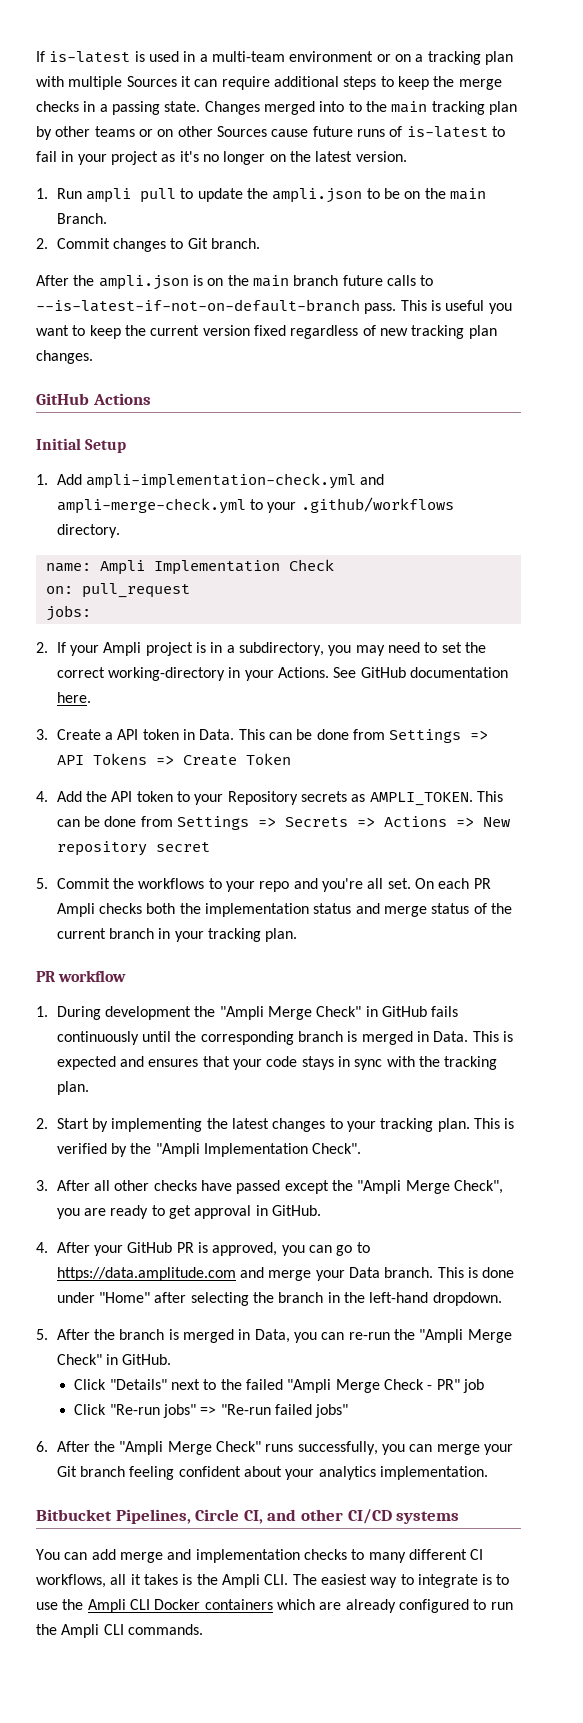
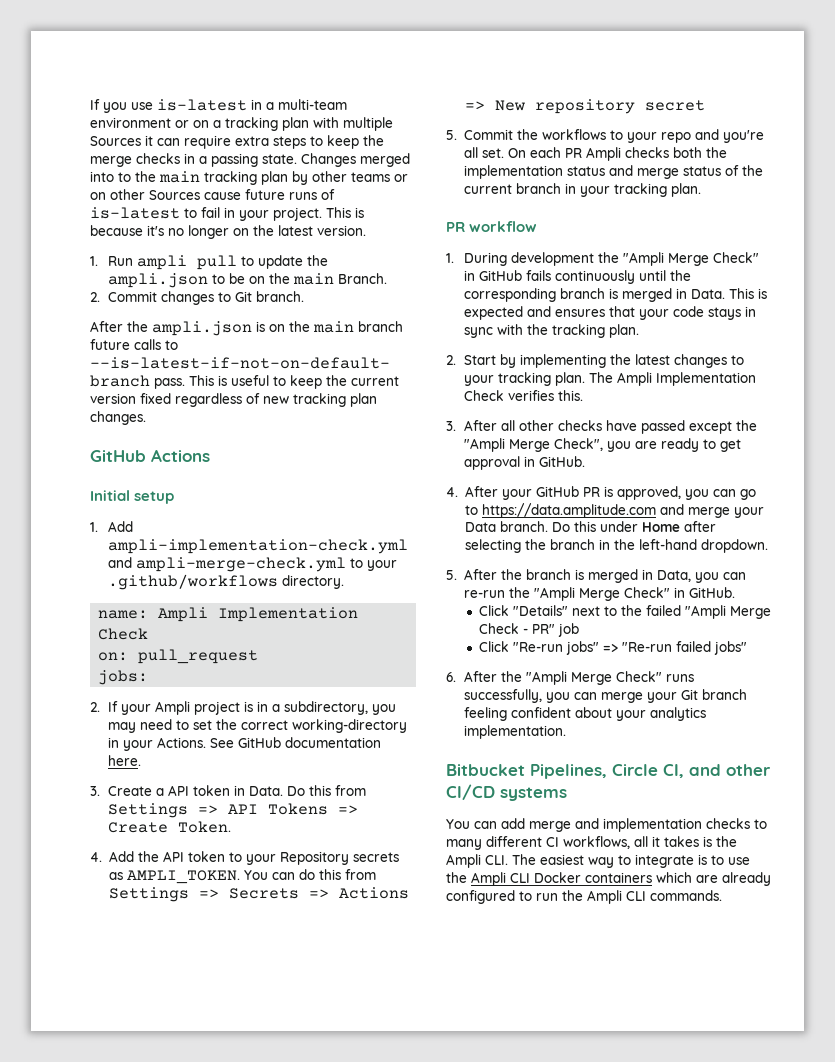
[36,51,179,63] If is-latest is used -> [90,99,247,113] If you use is-latest
[273,76,339,87] additional -> [235,136,269,146] extra
[110,151,176,165] project as -> [273,207,364,221] [90,225,143,236] project. This is because
[488,303,512,314] [36,325,69,336] you want -> (269, 380) none
[85,439,127,453] Setup -> [134,491,175,504] setup
[238,729,349,740] This can be done -> [287,785,332,796] Do this
[245,753,291,765] Token -> [178,821,232,833] Token.
[477,791,504,802] [56,816,137,827] This can be done -> [243,869,341,880] You can do this
[474,1118,515,1129] [56,1143,362,1157] This is verified by the "Ampli Implementation Check". -> [589,372,757,386] [464,390,584,401] The Ampli Implementation Check verifies this.
[437,1267,515,1278] [56,1292,151,1303] This is done under "Home" -> [551,521,680,532] Do this under Home

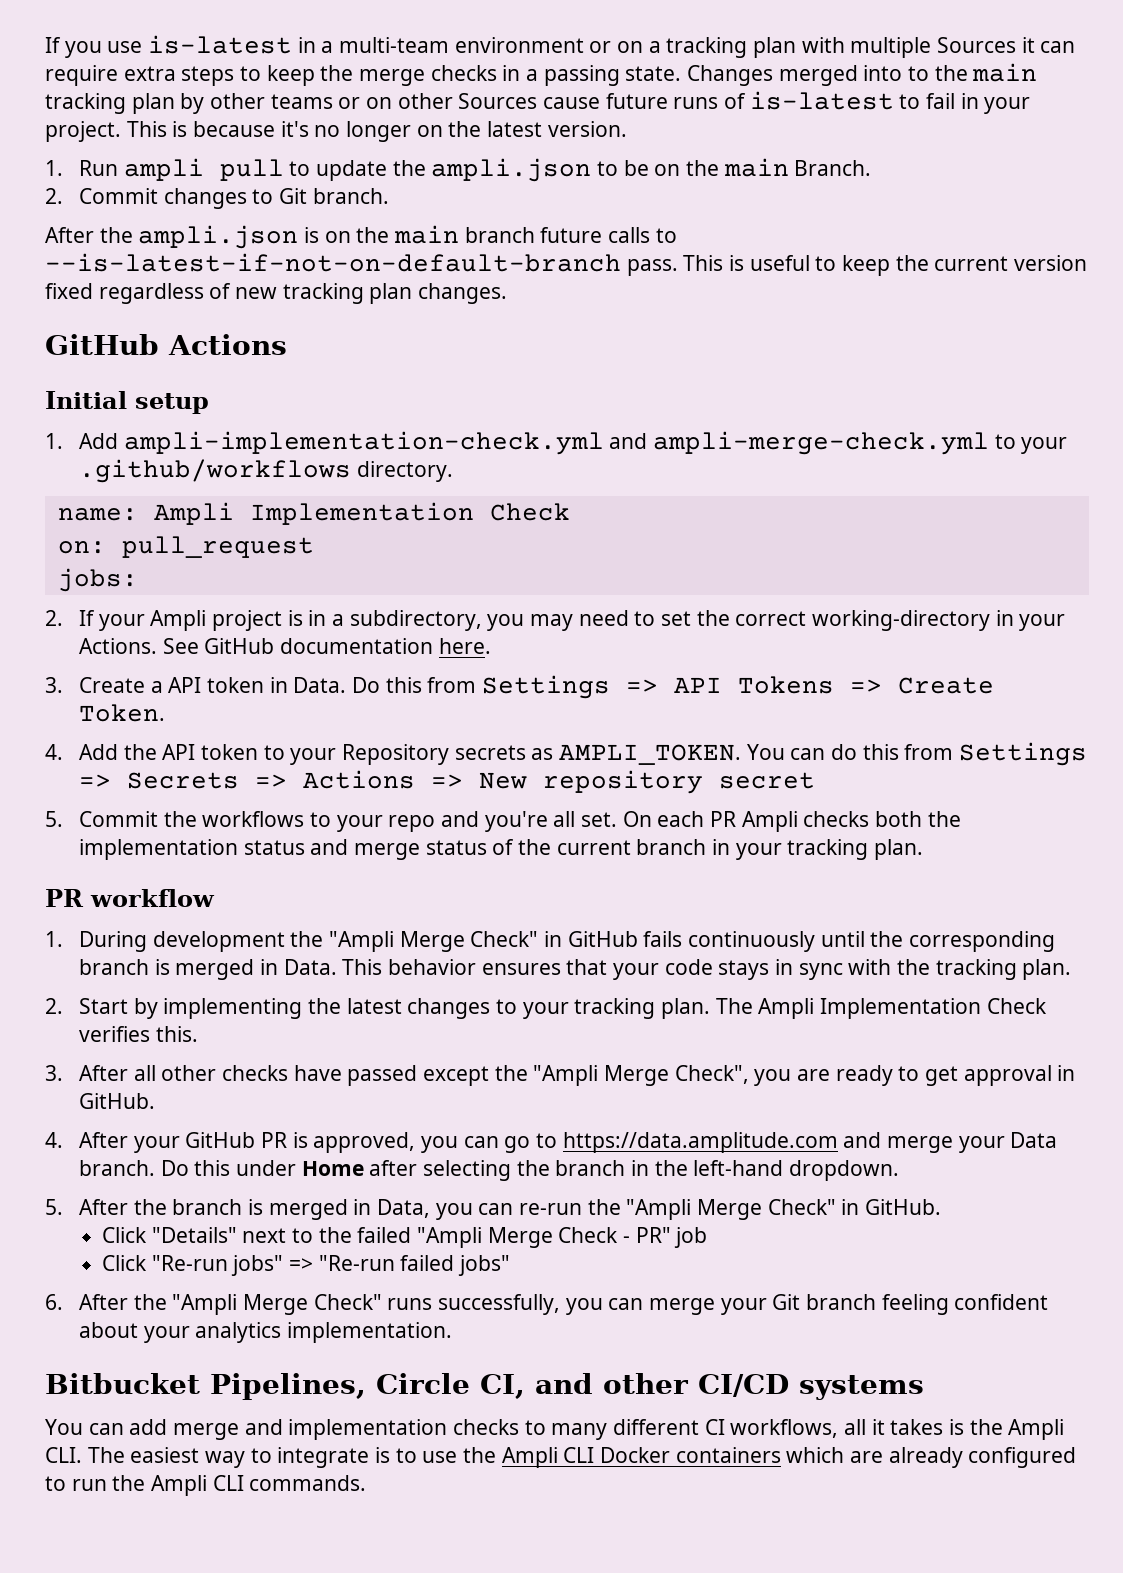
[758,288,768,299] [464,306,552,320] is expected and -> [387,959,476,975] behavior

